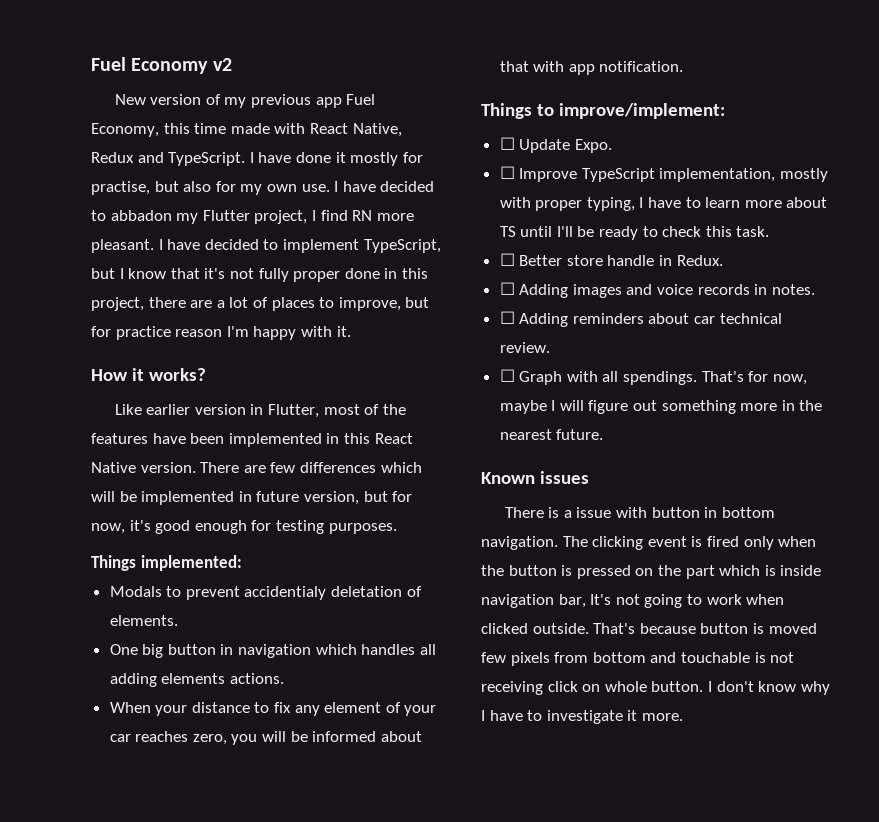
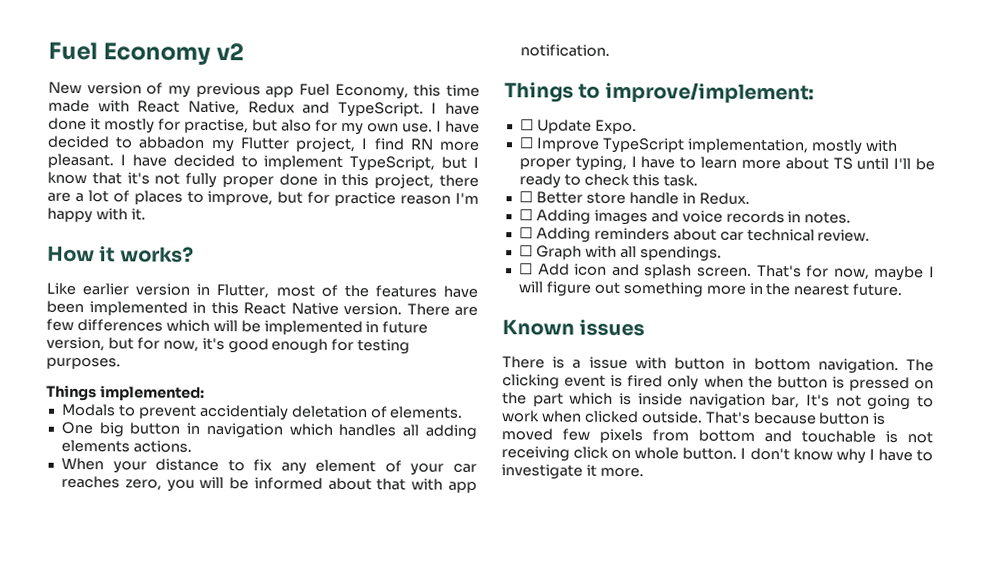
(698, 378) none -> [518,263,752,279] // ☐ Add icon and splash screen.

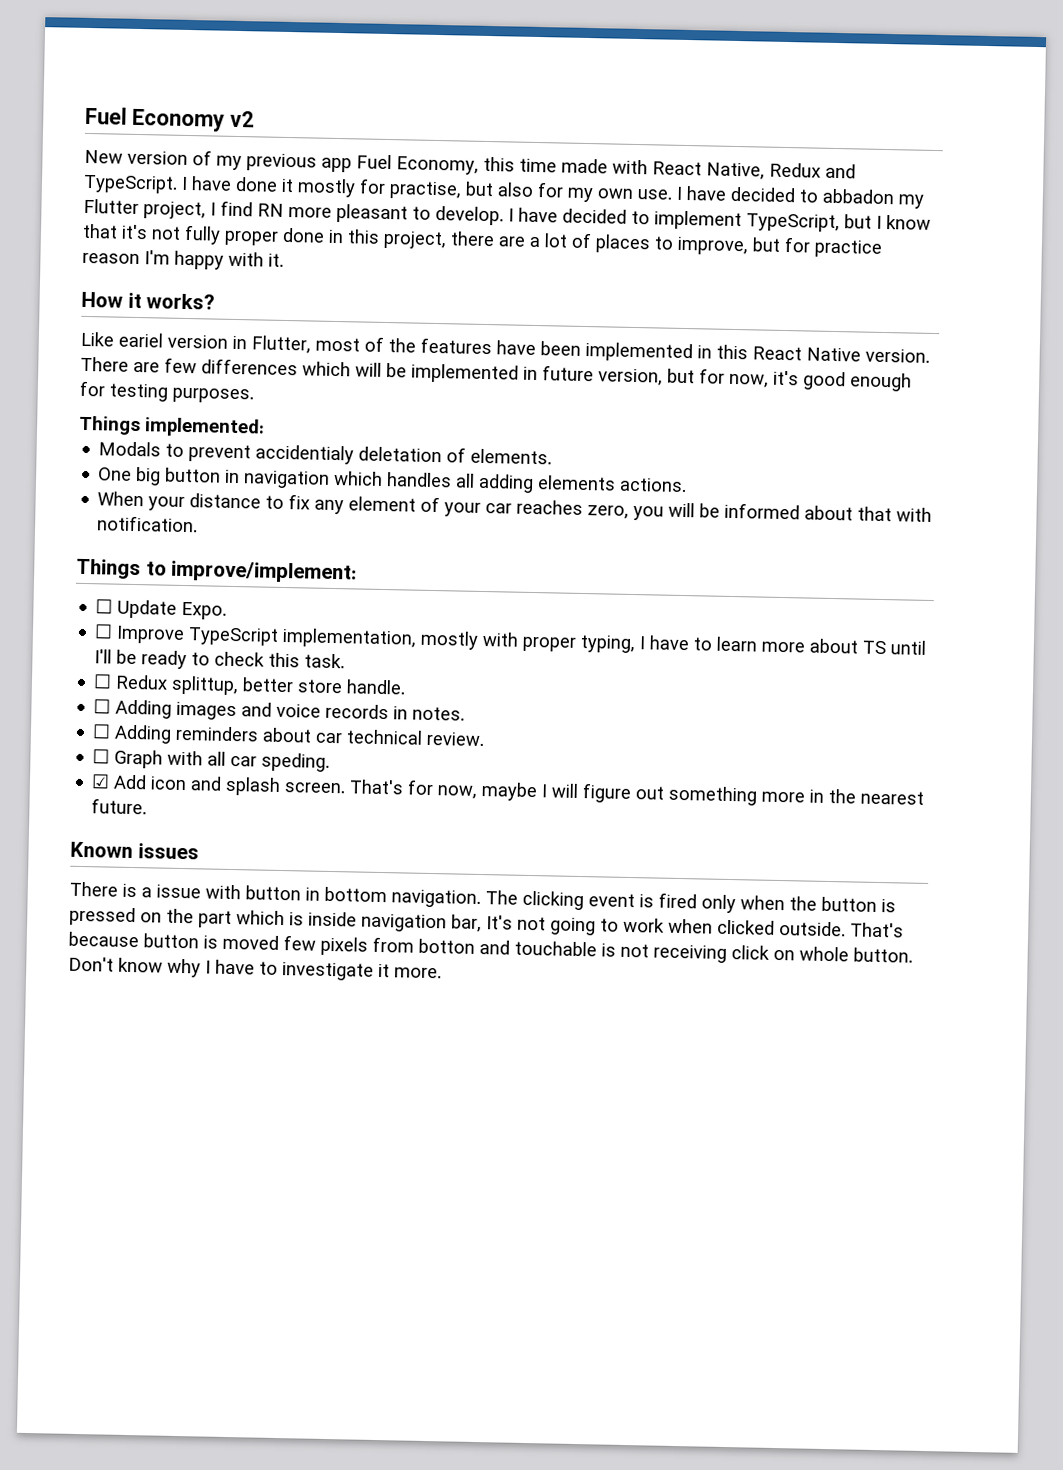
[47,153,114,169] pleasant. -> [336,203,504,226] pleasant to develop.
[82,283,130,296] earlier -> [118,332,163,348] eariel
[448,481,478,493] app -> (933, 515) none
[535,191,750,205] Better store handle in Redux. -> [115,674,407,696] Redux splittup, better store handle.
[639,246,722,262] [518,263,533,275] spendings. // ☐ -> [230,752,331,772] [91,774,111,789] car speding. // ☑
[698,429,755,442] bottom -> [418,938,475,954] botton
[740,447,790,461] I don't -> [68,956,114,972] Don't

